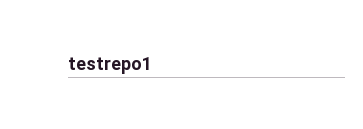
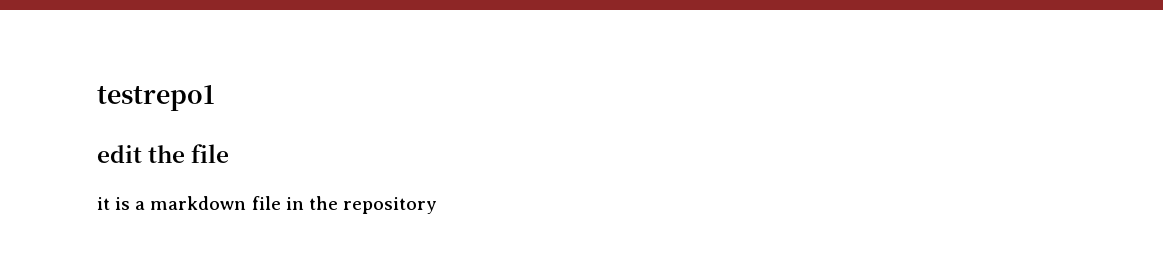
(152, 65) none -> [97,144,230,163] [97,196,437,214] // edit the file // it is a markdown file in the repository

